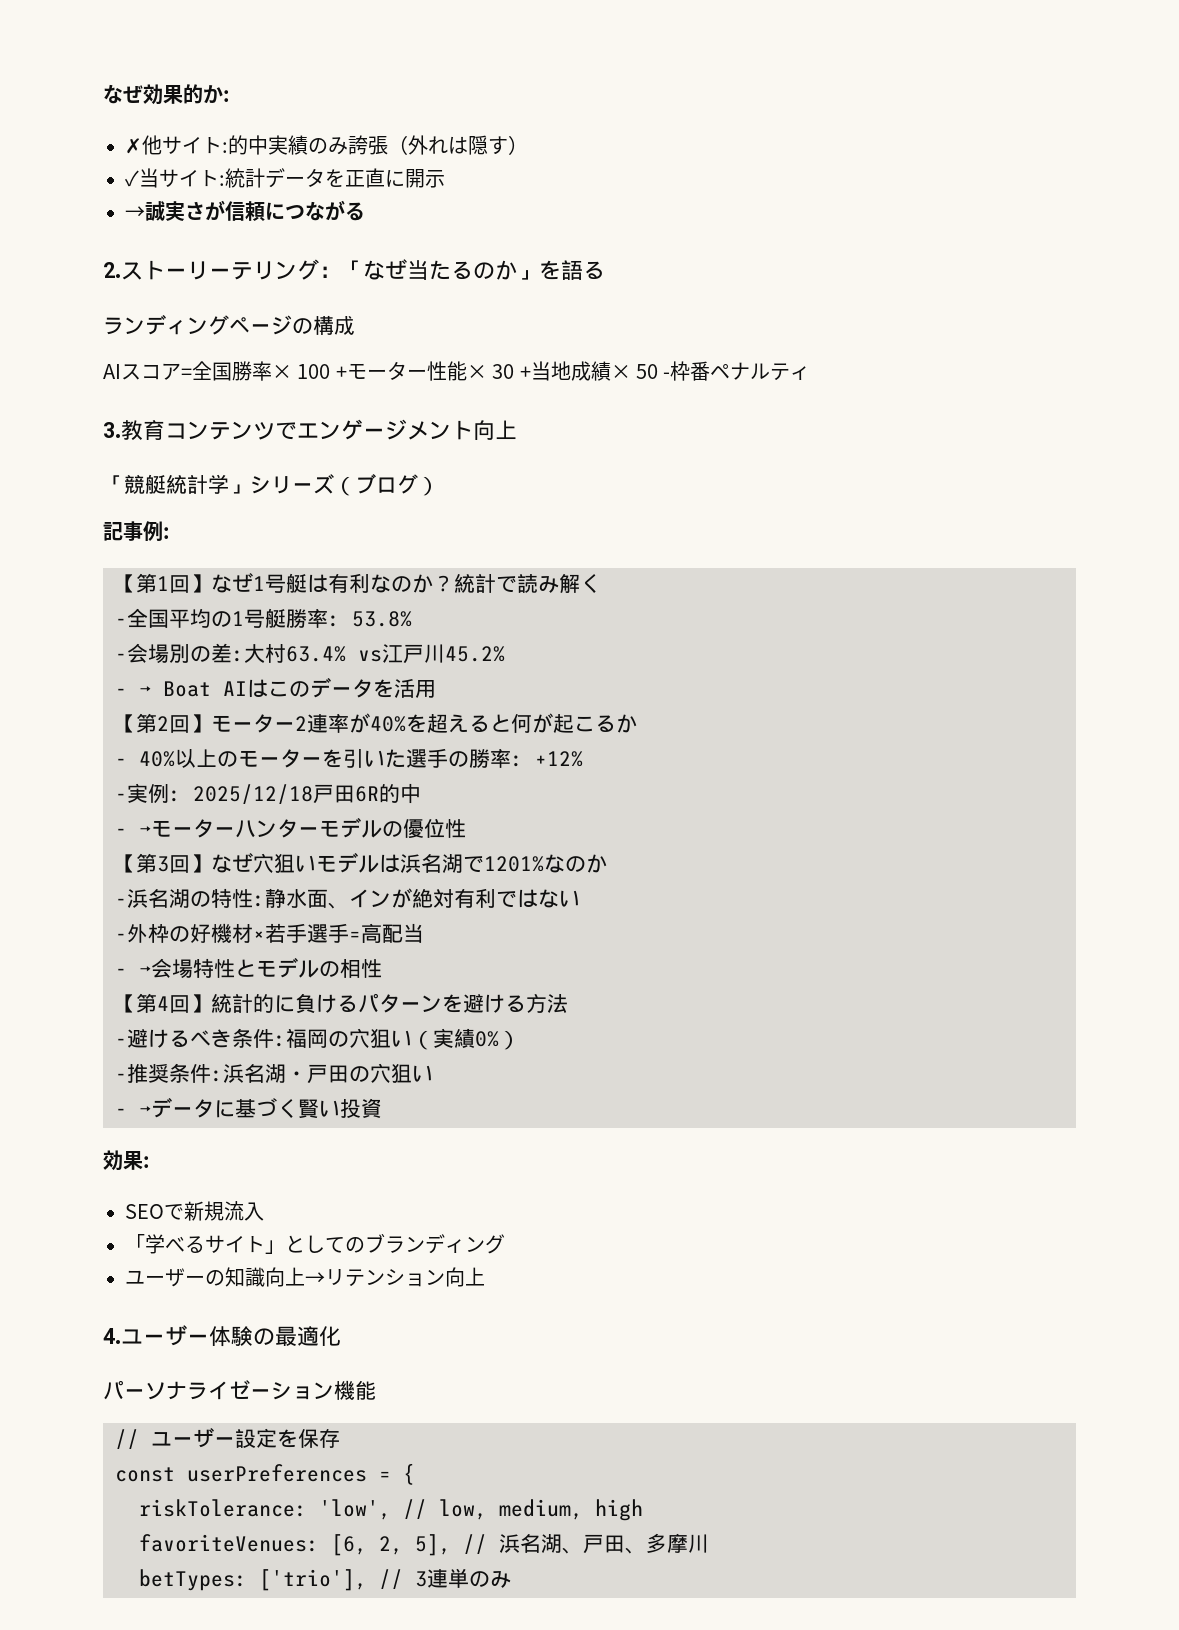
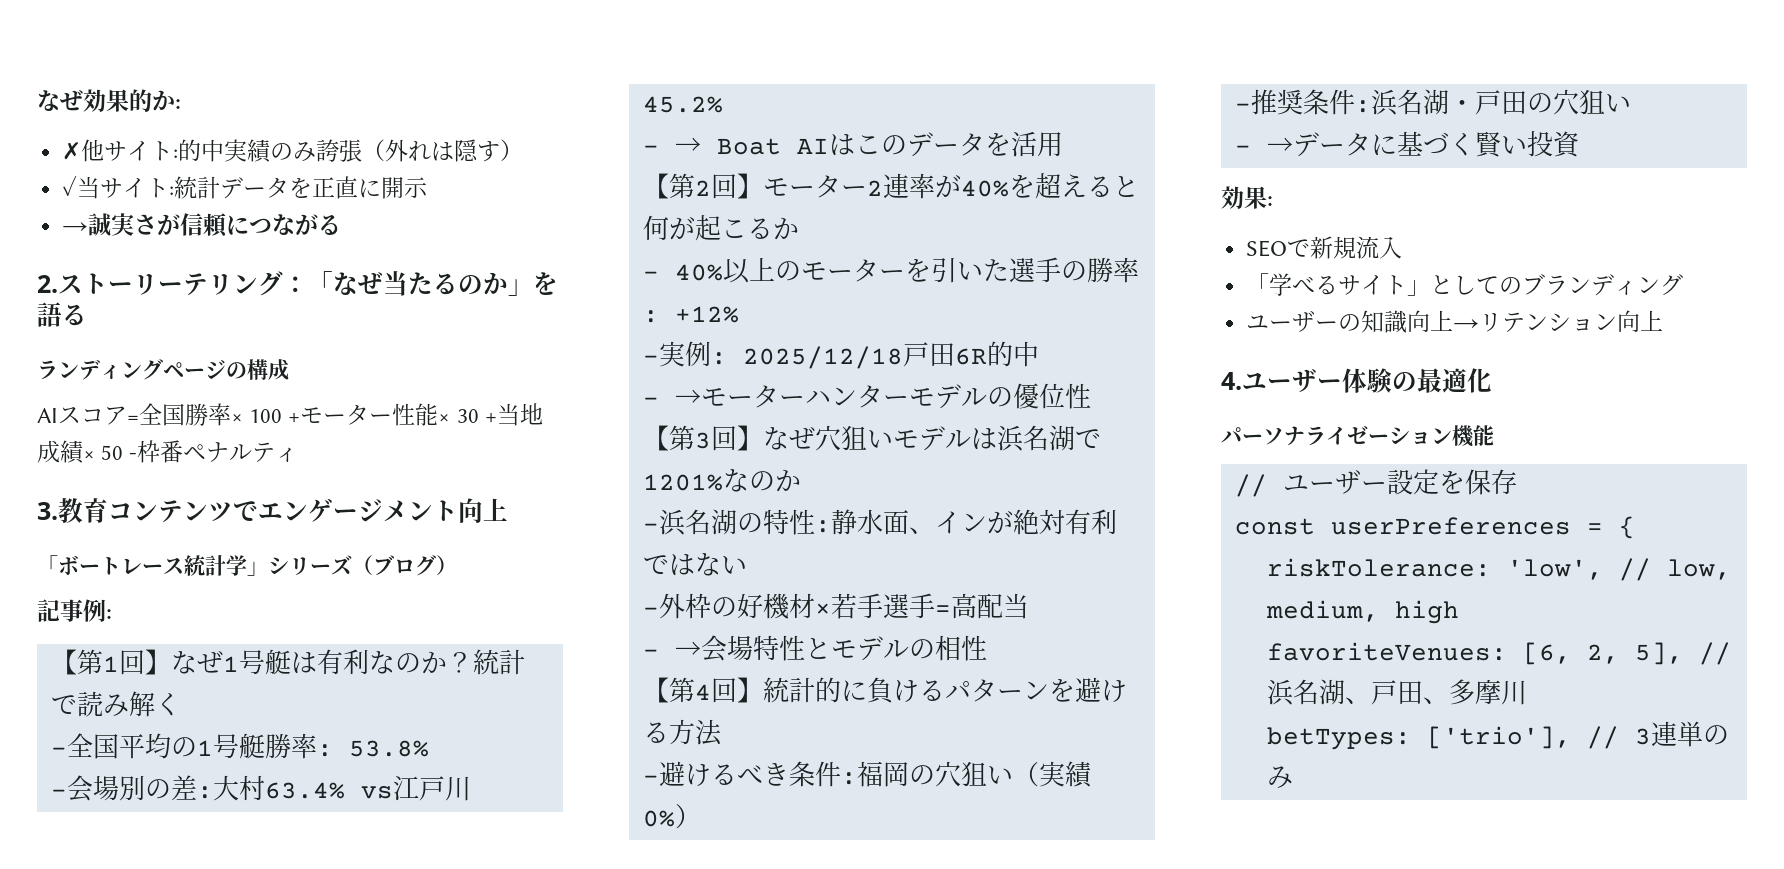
[124,474,166,494] 競艇 -> [58,555,184,575] ボートレース

